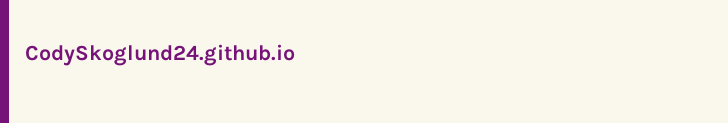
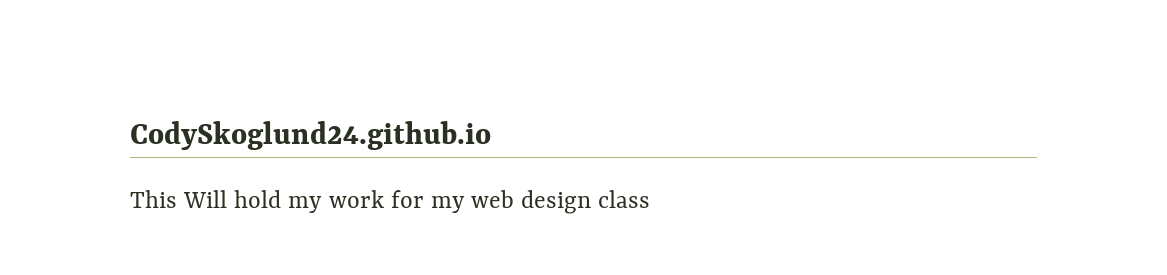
(295, 55) none -> [130,190,651,214] // This Will hold my work for my web design class

